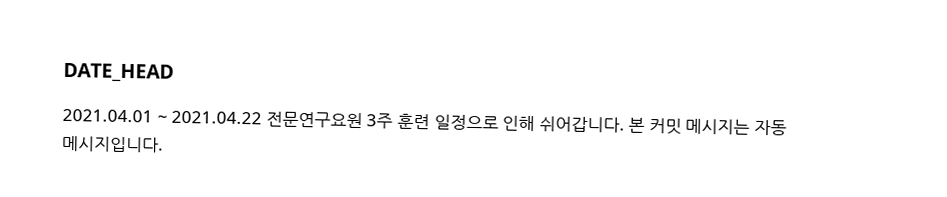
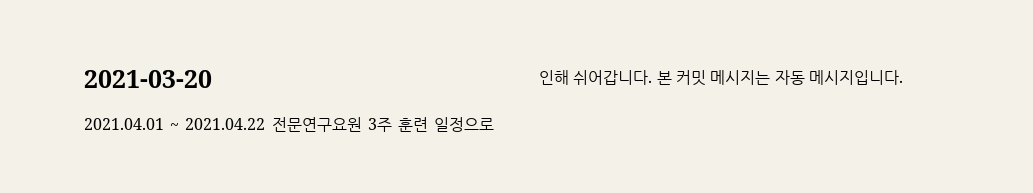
[63,62,174,83] DATE_HEAD -> [84,70,212,88] 2021-03-20

